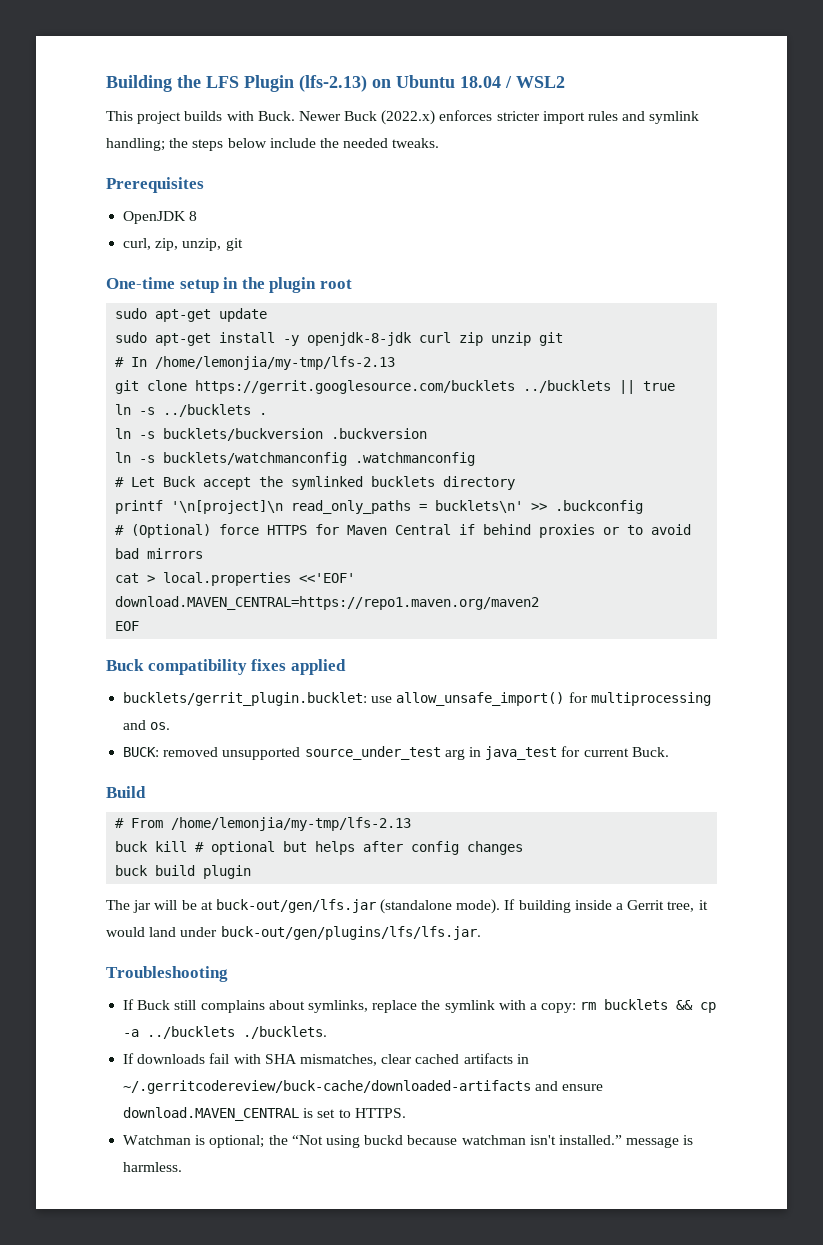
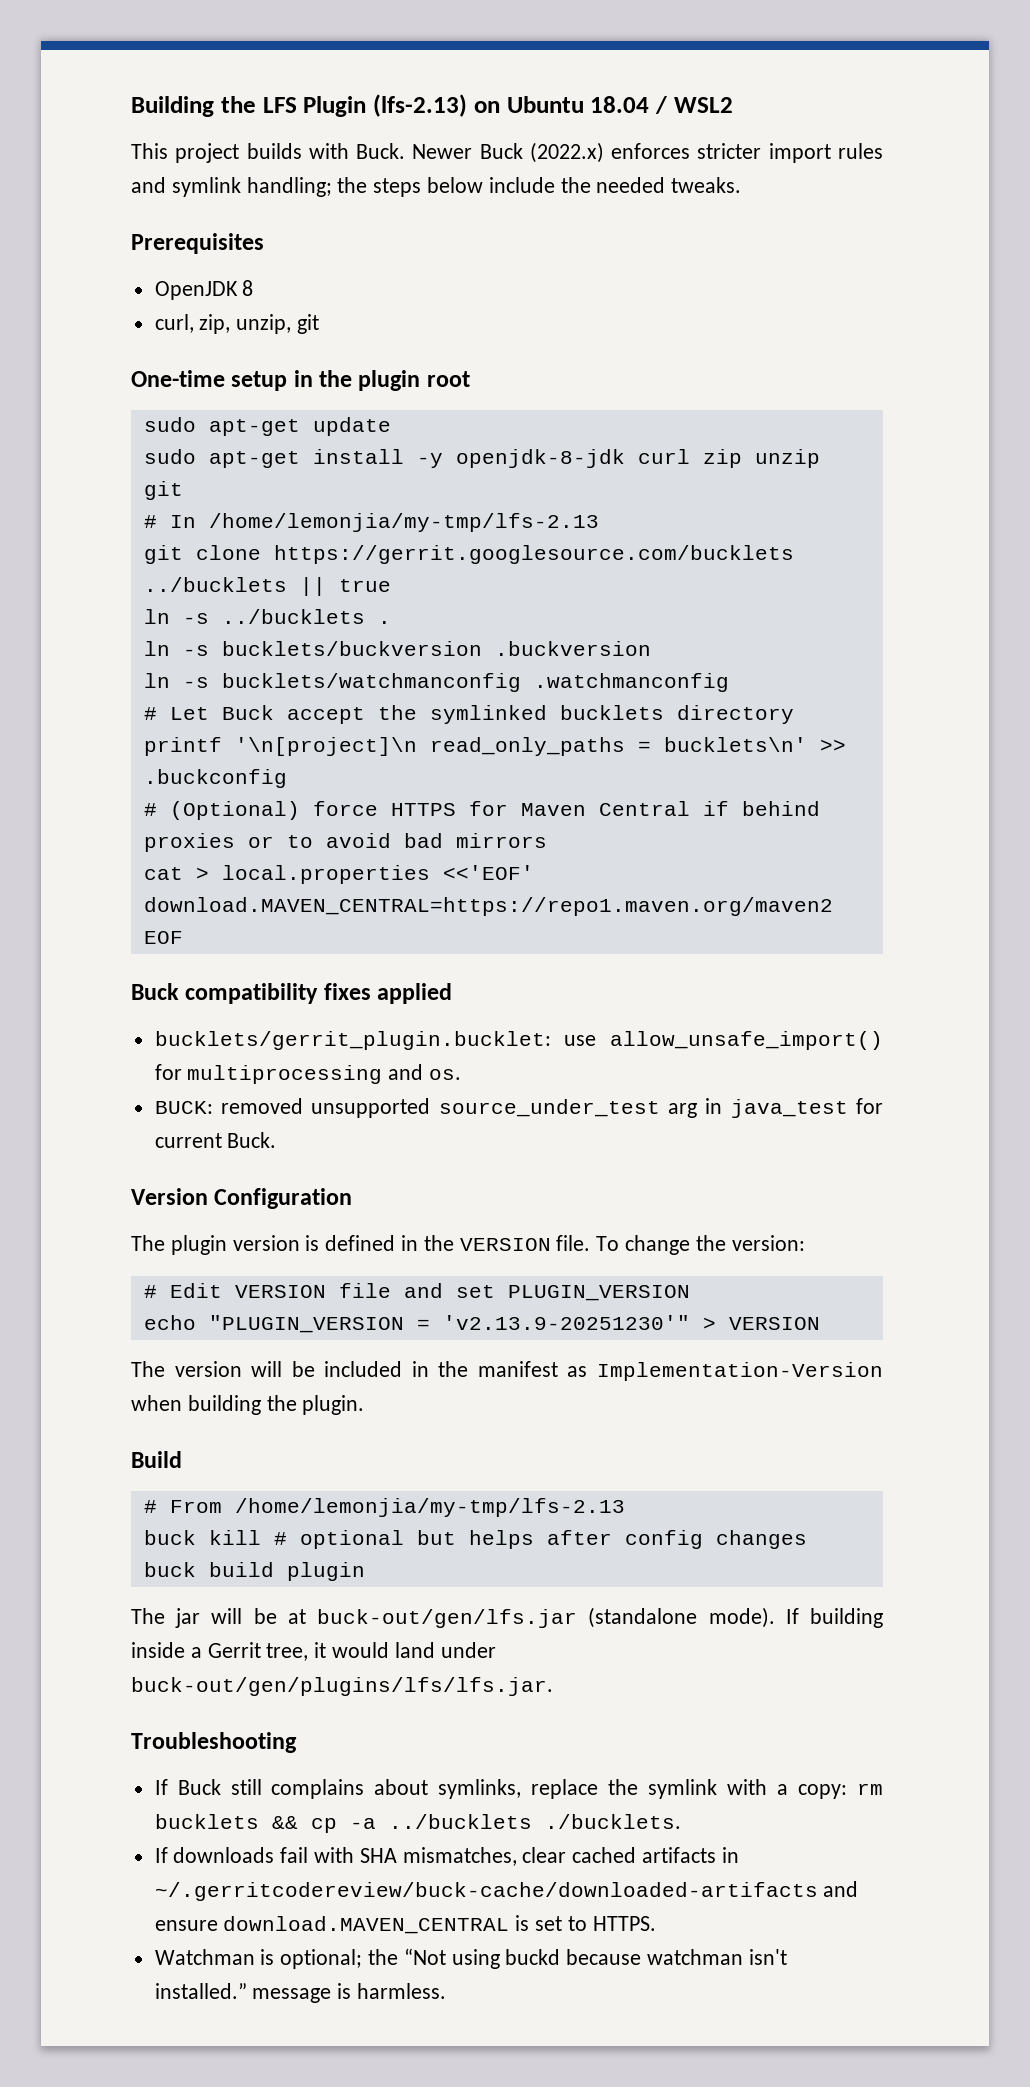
(669, 752) none -> [131,1188,353,1209] [131,1235,805,1255] [143,1283,690,1301] [143,1315,820,1333] [131,1361,883,1381] [131,1395,365,1415] // Version Configuration // The plugin version is defined in the VERSION file. To change the version: // # Edit VERSION file and set PLUGIN_VERSION // echo "PLUGIN_VERSION = 'v2.13.9-20251230'" > VERSION // The version will be included in the manifest as Implementation-Version when building the plugin.

